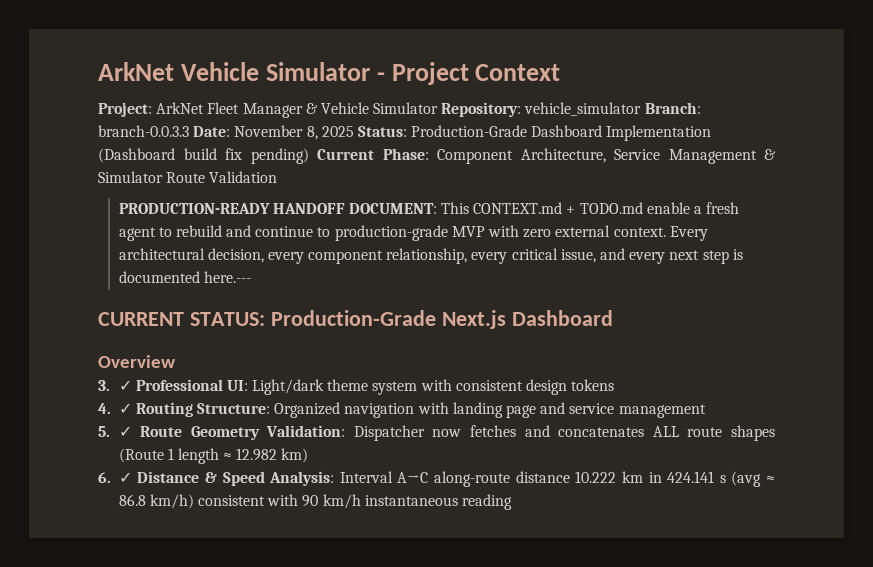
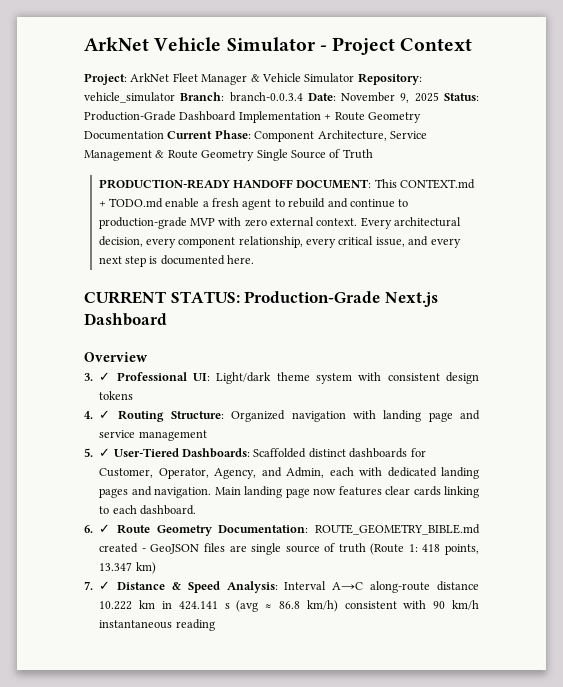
[98,125,189,137] branch-0.0.3.3 -> [229,92,303,102] branch-0.0.3.4
[306,126,318,140] 8, -> [400,93,410,103] 9,
[98,148,309,164] (Dashboard build fix pending) -> [324,112,421,123] [84,131,164,140] + Route Geometry Documentation
[98,171,278,183] Simulator Route Validation -> [167,149,373,161] Route Geometry Single Source of Truth
[203,271,251,283] here.--- -> [227,255,255,264] here.
[140,425,775,441] [118,448,278,464] Route Geometry Validation: Dispatcher now fetches and concatenates ALL route shapes (Route 1 length ≈ 12.982 -> [113,448,426,458] [99,467,479,479] [99,486,479,498] [99,505,196,515] [84,524,480,536] [99,543,479,555] [99,562,133,571] User-Tiered Dashboards: Scaffolded distinct dashboards for Customer, Operator, Agency, and Admin, each with dedicated landing pages and navigation. Main landing page now features clear cards linking to each dashboard. // 6. ✓ Route Geometry Documentation: ROUTE_GEOMETRY_BIBLE.md created - GeoJSON files are single source of truth (Route 1: 418 points, 13.347
[98,472,111,483] 6. -> [84,581,93,590] 7.

